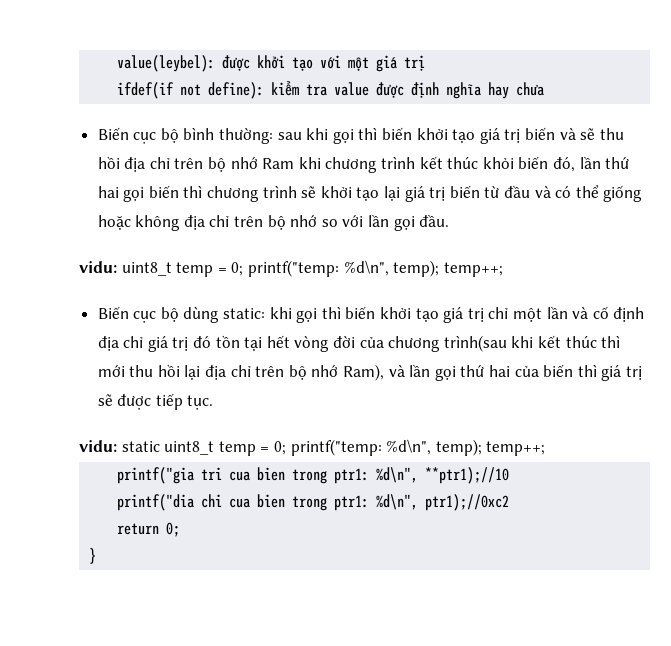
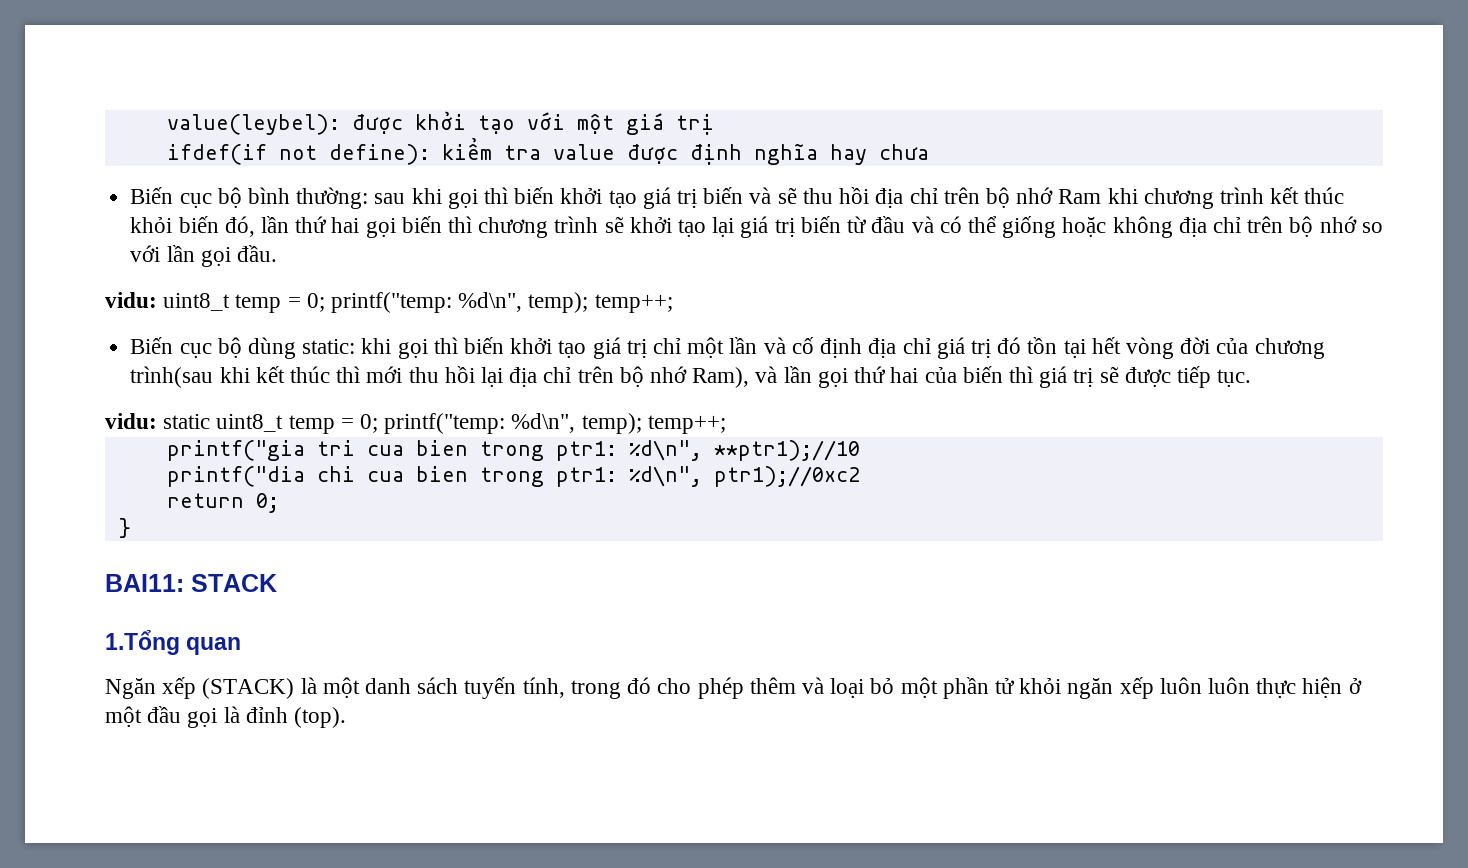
(97, 556) none -> [105,574,277,592] [105,630,242,655] [105,677,1362,699] [105,706,347,728] // BAI11: STACK // 1.Tổng quan // Ngăn xếp (STACK) là một danh sách tuyến tính, trong đó cho phép thêm và loại bỏ một phần tử khỏi ngăn xếp luôn luôn thực hiện ở một đầu gọi là đỉnh (top).

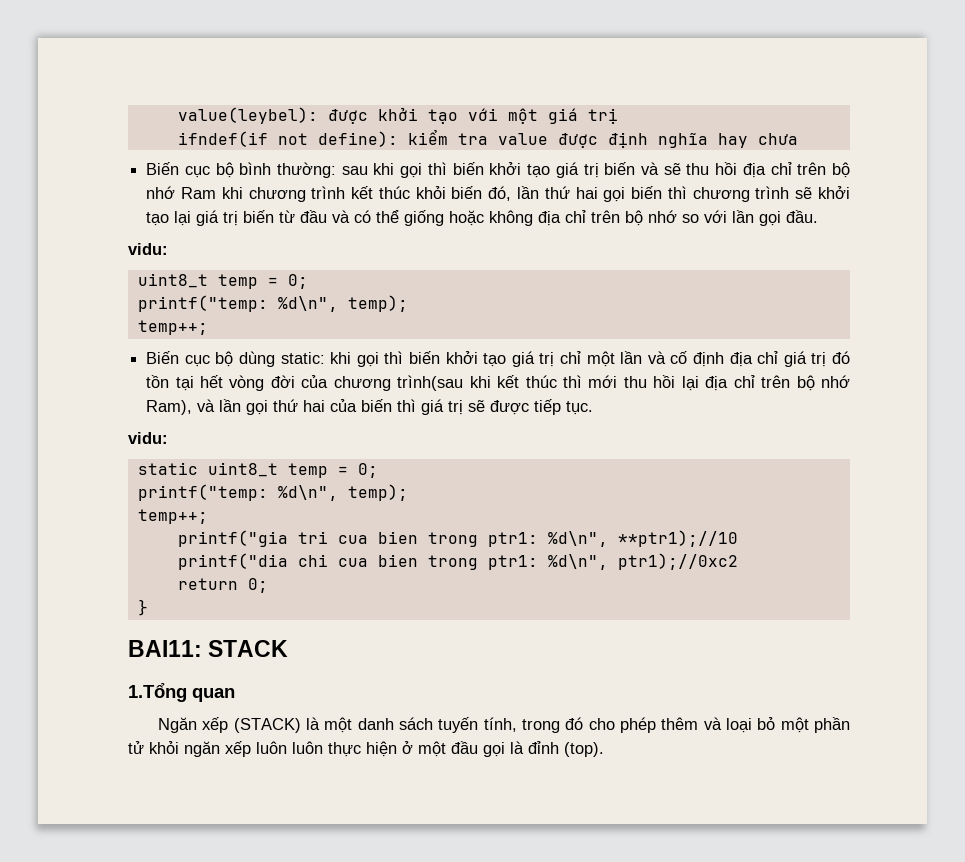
[166,144,267,165] ifdef(if -> [177,131,268,147] ifndef(if
[163,292,589,313] uint8_t temp = 0; printf("temp: %d\n", temp); -> [137,273,308,289] [137,295,408,312] // uint8_t temp = 0; // printf("temp: %d\n", temp); //
(157, 421) none -> (168, 438) //
[384,413,642,434] printf("temp: %d\n", temp); -> [137,484,408,501] // printf("temp: %d\n", temp); //

